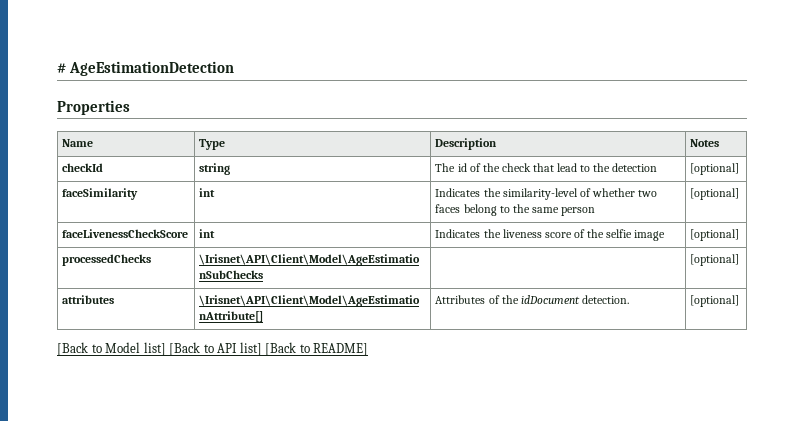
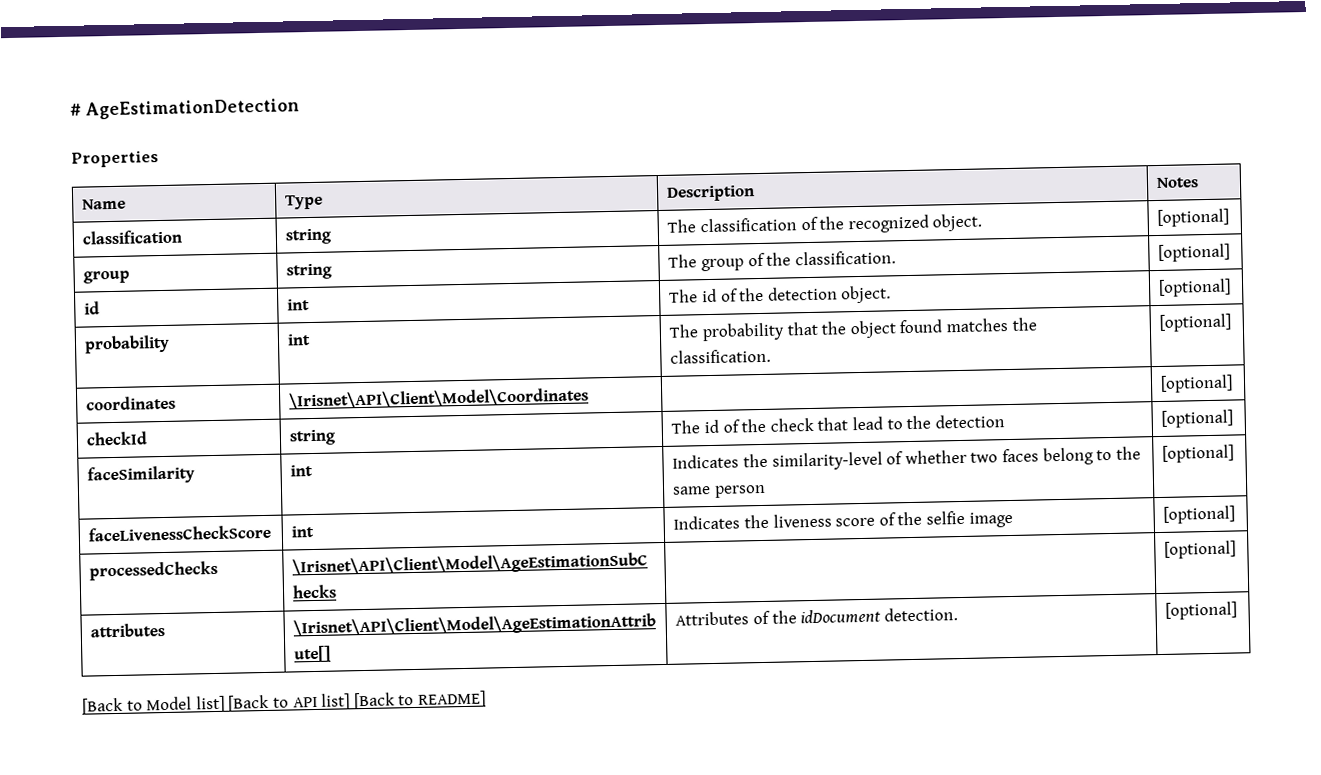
(720, 143) none -> [82,229,183,245] [285,228,333,245] [667,213,983,234] [1157,208,1230,227] [83,270,131,284] [286,263,333,280] [668,250,896,272] [1158,243,1231,262] [84,301,101,315] [287,299,311,311] [669,285,892,304] [1158,278,1232,297] [84,334,171,354] [287,334,312,346] [669,317,1037,342] [670,348,772,364] [1159,313,1232,332] [86,395,177,411] [289,387,590,410] [1160,374,1234,393] // classification | string | The classification of the recognized object. | [optional] // group | string | The group of the classification. | [optional] // id | int | The id of the detection object. | [optional] // probability | int | The probability that the object found matches the classification. | [optional] // coordinates | \Irisnet\API\Client\Model\Coordinates | | [optional]

